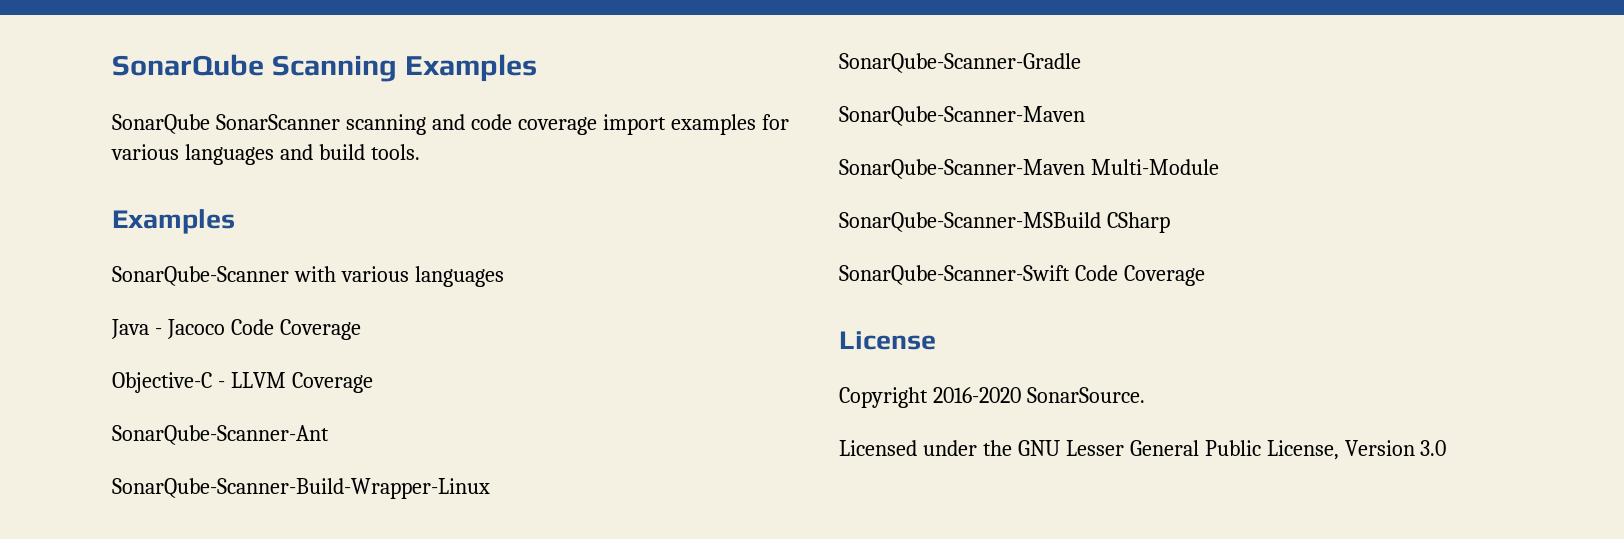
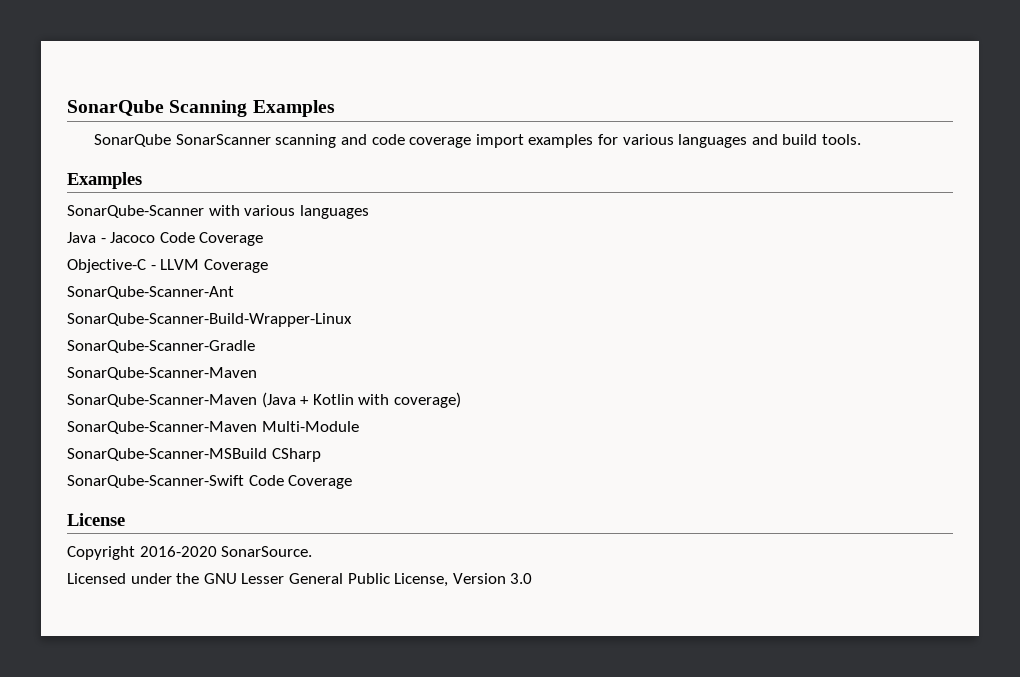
(1085, 116) none -> [67,392,461,408] // SonarQube-Scanner-Maven (Java + Kotlin with coverage)

